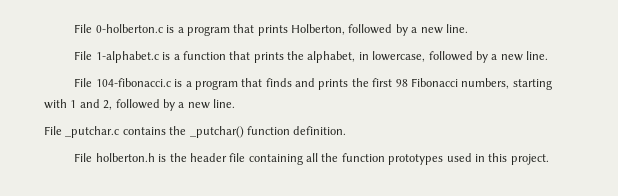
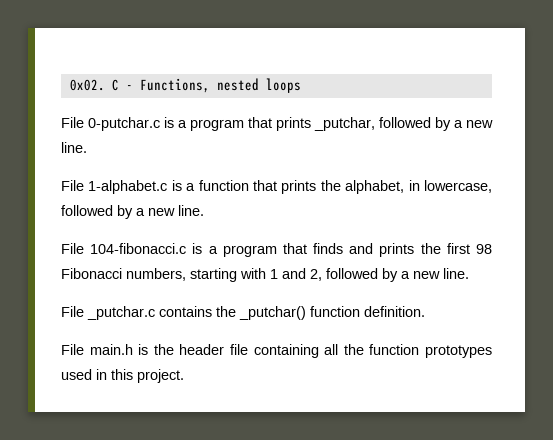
[74,24,163,33] File 0-holberton.c -> [69,78,301,93] [61,117,160,131] 0x02. C - Functions, nested loops // File 0-putchar.c
[291,24,346,35] Holberton, -> [314,117,375,131] _putchar,
[95,153,155,162] holberton.h -> [89,344,133,355] main.h

